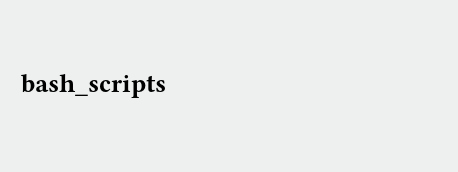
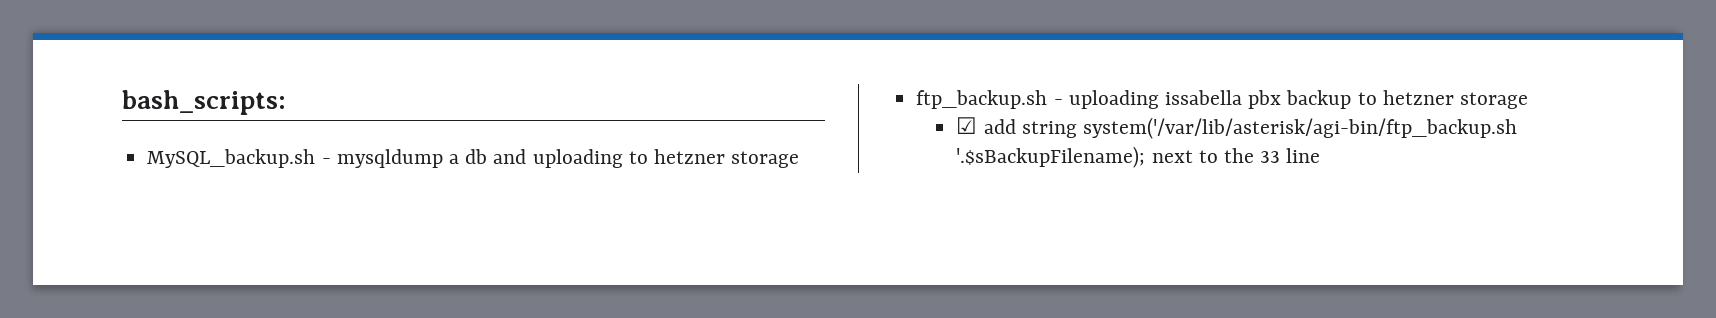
[21,74,166,98] bash_scripts -> [122,90,286,115] [147,149,800,168] [916,90,1528,109] [956,117,1518,139] [956,146,1321,168] bash_scripts: // MySQL_backup.sh - mysqldump a db and uploading to hetzner storage // ftp_backup.sh - uploading issabella pbx backup to hetzner storage // ☑ add string system('/var/lib/asterisk/agi-bin/ftp_backup.sh '.$sBackupFilename); next to the 33 line

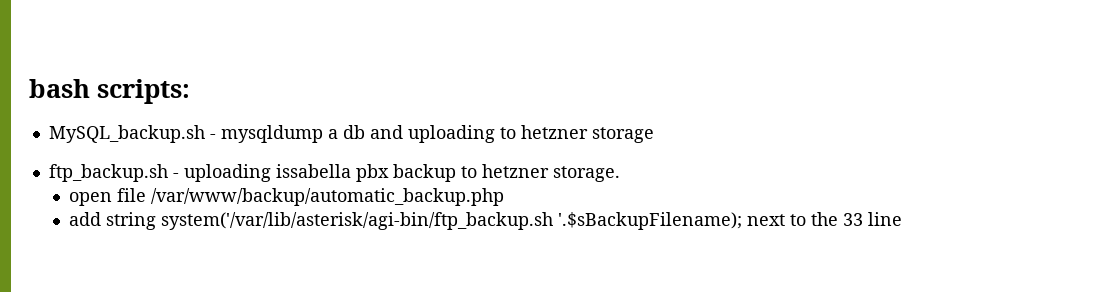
[122,90,286,115] bash_scripts: -> [29,79,190,104] bash scripts:
[1459,92,1528,109] [956,117,978,134] storage // ☑ -> [552,166,620,182] [69,188,505,206] storage. // open file /var/www/backup/automatic_backup.php //

